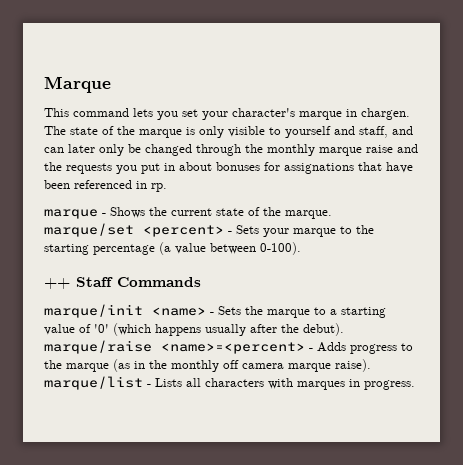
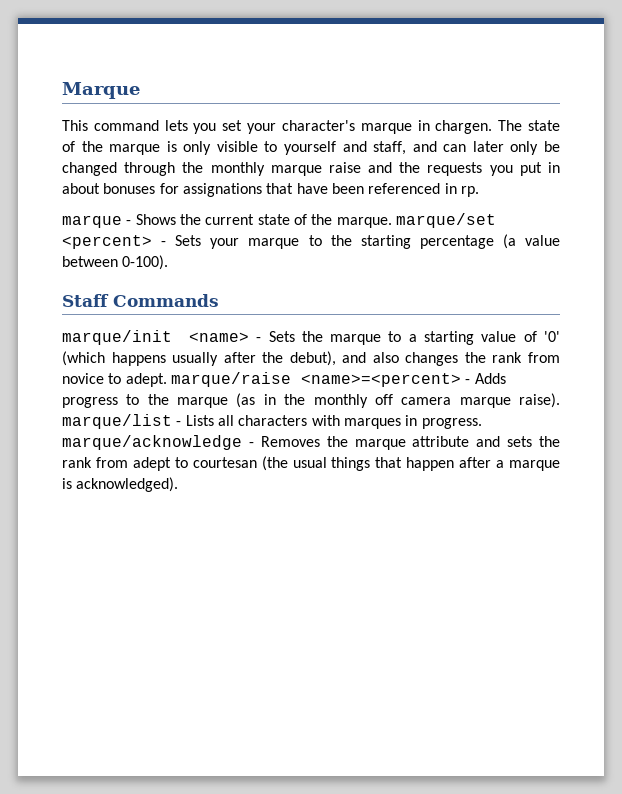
[44,278,70,289] ++ -> (169, 262) none
[303,323,344,336] debut). -> [289,351,561,366] [62,373,167,387] debut), and also changes the rank from novice to adept.
(415, 385) none -> [62,435,560,450] [62,456,561,471] [62,477,179,492] marque/acknowledge - Removes the marque attribute and sets the rank from adept to courtesan (the usual things that happen after a marque is acknowledged).

